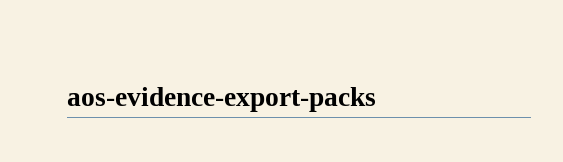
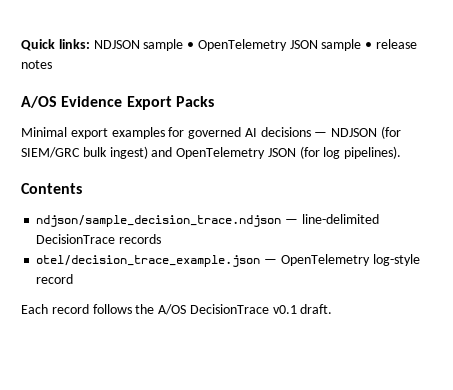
[67,87,376,112] aos-evidence-export-packs -> [21,39,418,51] [21,60,52,69] [21,96,214,110] [21,126,402,139] [21,146,402,159] [21,183,82,194] [36,214,379,227] [36,234,162,244] [36,254,420,267] [36,274,74,284] [21,304,333,315] Quick links: NDJSON sample • OpenTelemetry JSON sample • release notes // A/OS Evidence Export Packs // Minimal export examples for governed AI decisions — NDJSON (for SIEM/GRC bulk ingest) and OpenTelemetry JSON (for log pipelines). // Contents // ndjson/sample_decision_trace.ndjson — line-delimited DecisionTrace records // otel/decision_trace_example.json — OpenTelemetry log-style record // Each record follows the A/OS DecisionTrace v0.1 draft.

